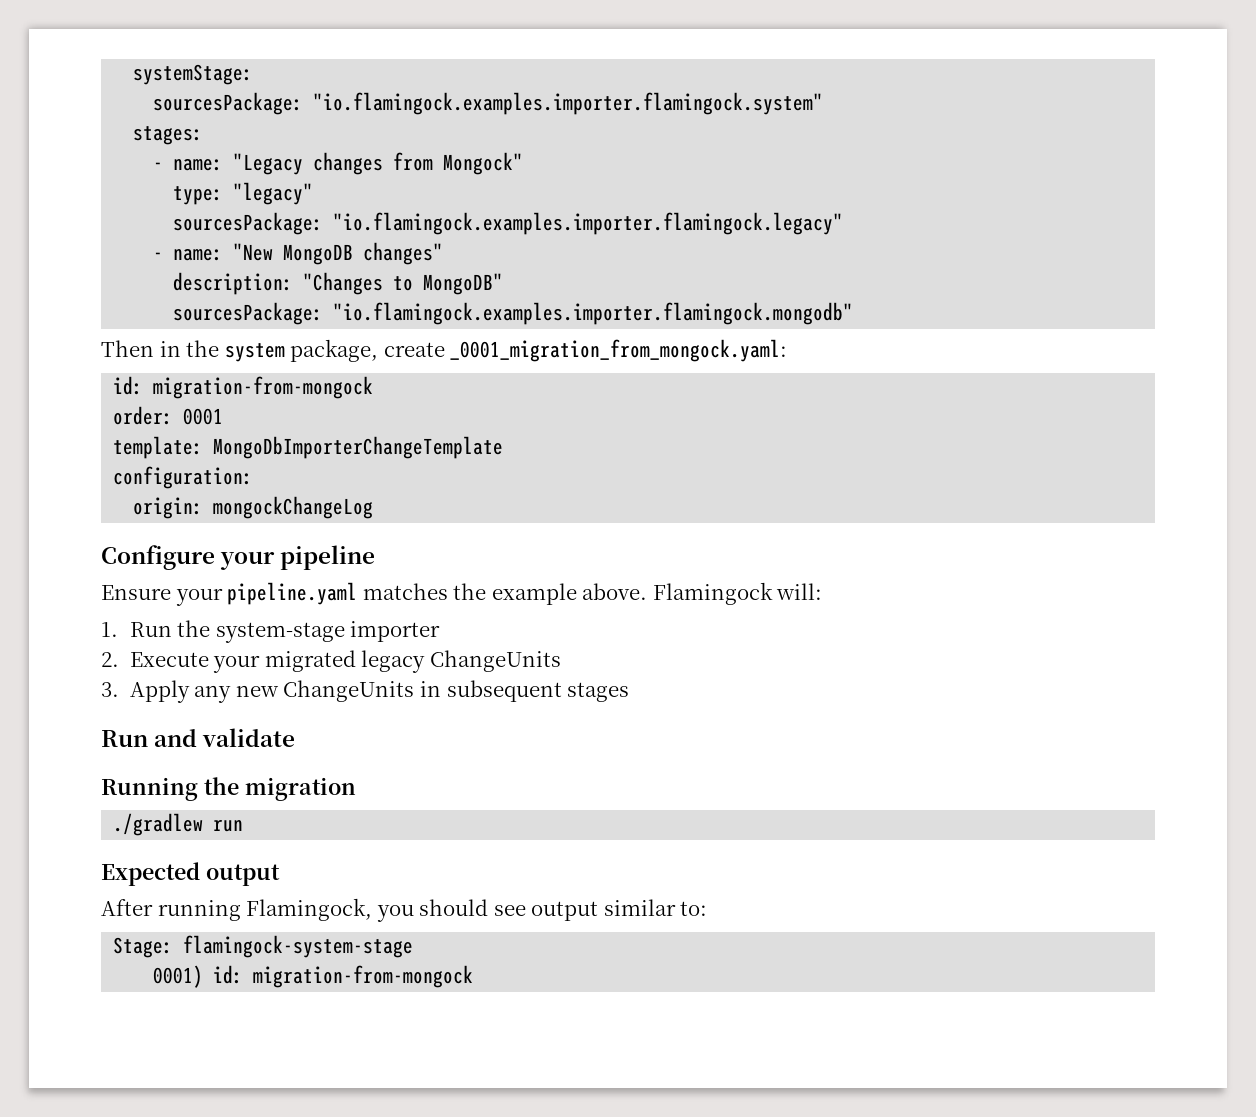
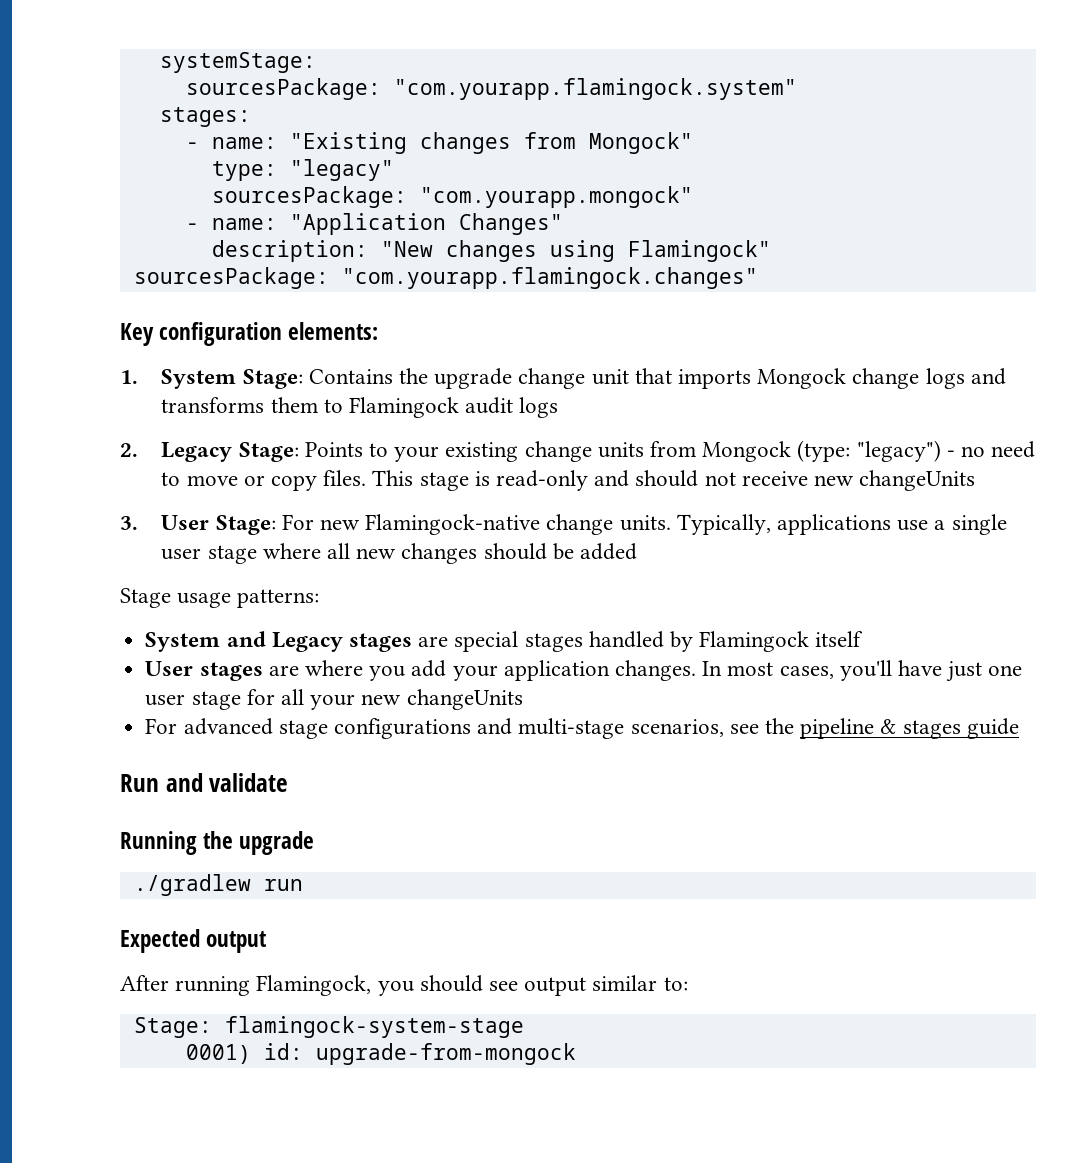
[313,92,824,115] "io.flamingock.examples.importer.flamingock.system" -> [393,78,797,100] "com.yourapp.flamingock.system"
[233,153,304,175] "Legacy -> [289,132,407,154] "Existing
[333,212,844,235] [153,242,444,265] [173,272,504,295] [173,302,854,325] [101,339,788,362] [113,376,374,399] [113,406,224,425] [113,436,504,459] [113,466,254,489] [133,496,374,519] [101,545,376,570] [101,582,823,606] [101,620,441,643] [101,650,562,673] [101,680,630,703] "io.flamingock.examples.importer.flamingock.legacy" // - name: "New MongoDB changes" // description: "Changes to MongoDB" // sourcesPackage: "io.flamingock.examples.importer.flamingock.mongodb" // Then in the system package, create _0001_migration_from_mongock.yaml: // id: migration-from-mongock // order: 0001 // template: MongoDbImporterChangeTemplate // configuration: // origin: mongockChangeLog // Configure your pipeline // Ensure your pipeline.yaml matches the example above. Flamingock will: // 1. Run the system-stage importer // 2. Execute your migrated legacy ChangeUnits // 3. Apply any new ChangeUnits in subsequent stages -> [419,186,693,208] [185,213,563,235] [211,240,771,262] [133,267,758,289] [120,322,379,346] [120,368,1006,389] [161,397,559,418] [120,440,1036,462] [161,470,976,491] [120,514,1007,535] [161,543,637,564] [120,588,320,608] [145,631,864,652] [145,660,1023,682] [145,689,523,710] [145,718,1019,739] "com.yourapp.mongock" // - name: "Application Changes" // description: "New changes using Flamingock" // sourcesPackage: "com.yourapp.flamingock.changes" // Key configuration elements: // 1. System Stage: Contains the upgrade change unit that imports Mongock change logs and transforms them to Flamingock audit logs // 2. Legacy Stage: Points to your existing change units from Mongock (type: "legacy") - no need to move or copy files. This stage is read-only and should not receive new changeUnits // 3. User Stage: For new Flamingock-native change units. Typically, applications use a single user stage where all new changes should be added // Stage usage patterns: // System and Legacy stages are special stages handled by Flamingock itself // User stages are where you add your application changes. In most cases, you'll have just one user stage for all your new changeUnits // For advanced stage configurations and multi-stage scenarios, see the pipeline & stages guide
[244,777,356,801] migration -> [239,831,315,855] upgrade
[253,965,474,988] migration-from-mongock -> [315,1043,576,1065] upgrade-from-mongock

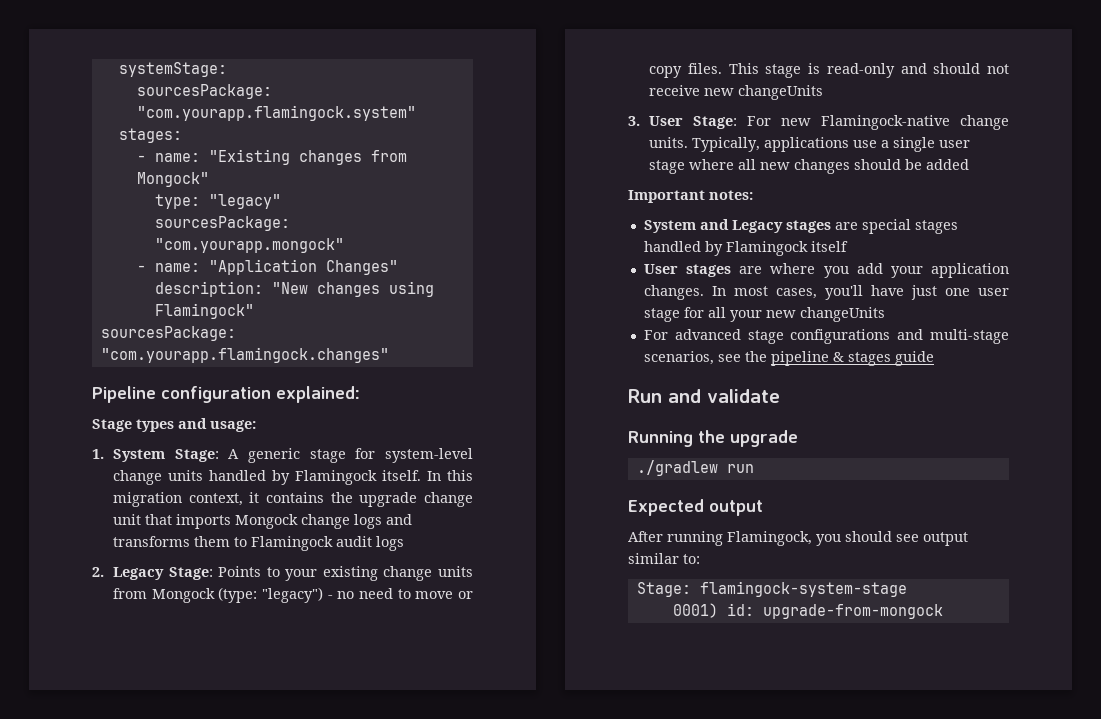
[120,322,379,346] [120,369,393,389] Key configuration elements: // 1. System Stage: Contains -> [92,386,360,403] [92,418,256,432] [92,448,474,463] [113,470,473,485] [113,492,325,507] Pipeline configuration explained: // Stage types and usage: // 1. System Stage: A generic stage for system-level change units handled by Flamingock itself. In this migration context, it contains
[120,588,320,608] Stage usage patterns: -> [628,190,753,203] Important notes:

